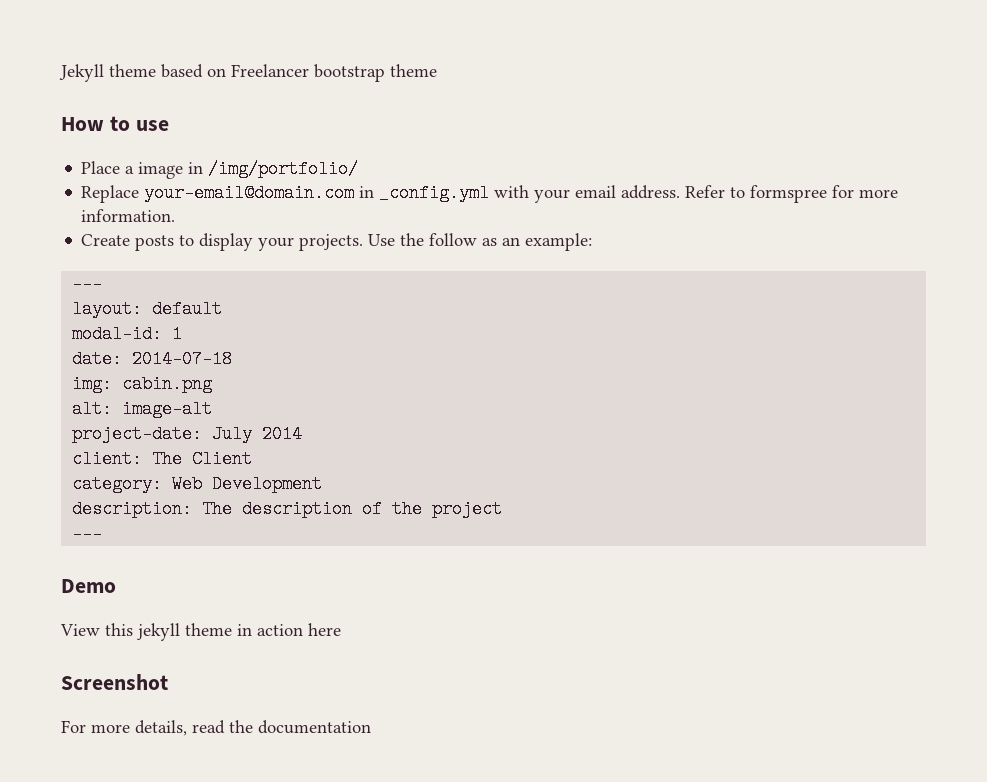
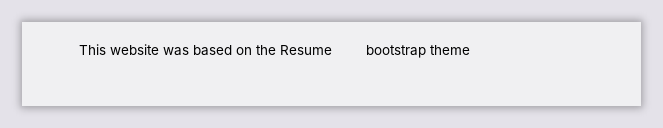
[59,64,437,82] [61,116,169,131] [81,160,359,179] [81,184,899,203] [81,209,176,222] [81,233,593,251] [72,275,103,293] [72,300,223,318] [72,325,183,343] [72,350,233,368] [72,375,213,393] [72,400,213,418] [72,425,303,443] [72,450,253,468] [72,475,323,493] [72,500,503,518] [72,525,103,543] [61,579,116,593] [60,623,341,641] [61,674,168,690] [61,720,371,736] Jekyll theme based on Freelancer bootstrap theme // How to use // Place a image in /img/portfolio/ // Replace your-email@domain.com in _config.yml with your email address. Refer to formspree for more information. // Create posts to display your projects. Use the follow as an example: // --- // layout: default // modal-id: 1 // date: 2014-07-18 // img: cabin.png // alt: image-alt // project-date: July 2014 // client: The Client // category: Web Development // description: The description of the project // --- // Demo // View this jekyll theme in action here // Screenshot // For more details, read the documentation -> [79,44,470,58] This website was based on the Resume bootstrap theme

